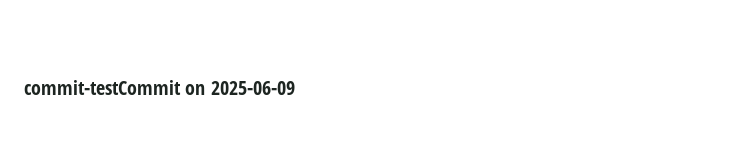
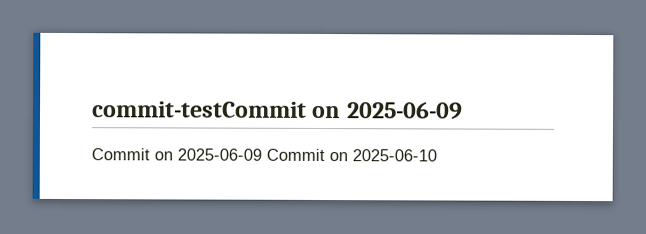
(295, 88) none -> [91,148,437,162] // Commit on 2025-06-09 Commit on 2025-06-10

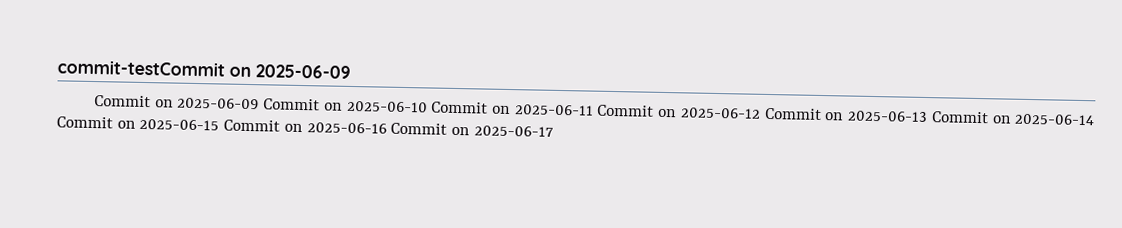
(437, 155) none -> [431,101,1096,126] [56,116,554,137] Commit on 2025-06-11 Commit on 2025-06-12 Commit on 2025-06-13 Commit on 2025-06-14 Commit on 2025-06-15 Commit on 2025-06-16 Commit on 2025-06-17

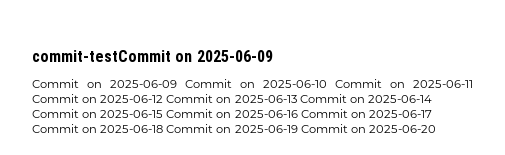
(554, 131) none -> [32,124,436,133] Commit on 2025-06-18 Commit on 2025-06-19 Commit on 2025-06-20

